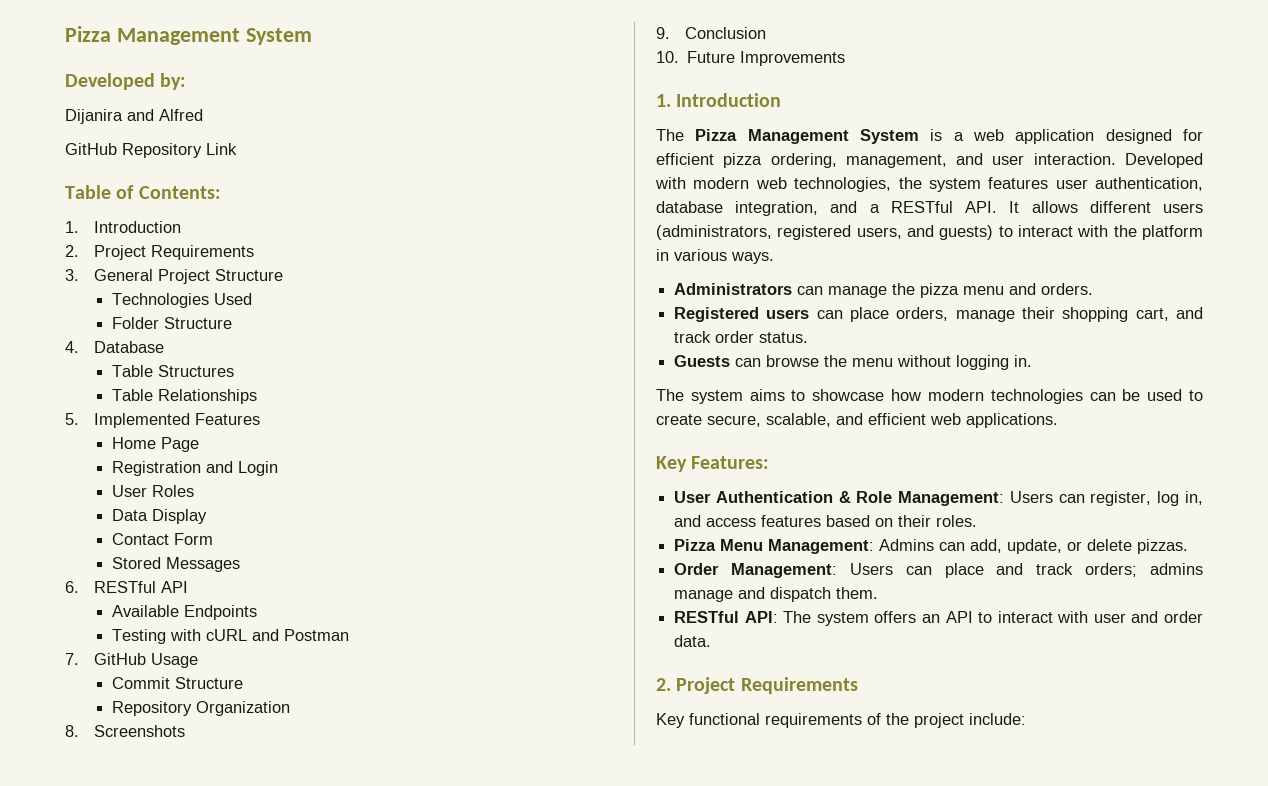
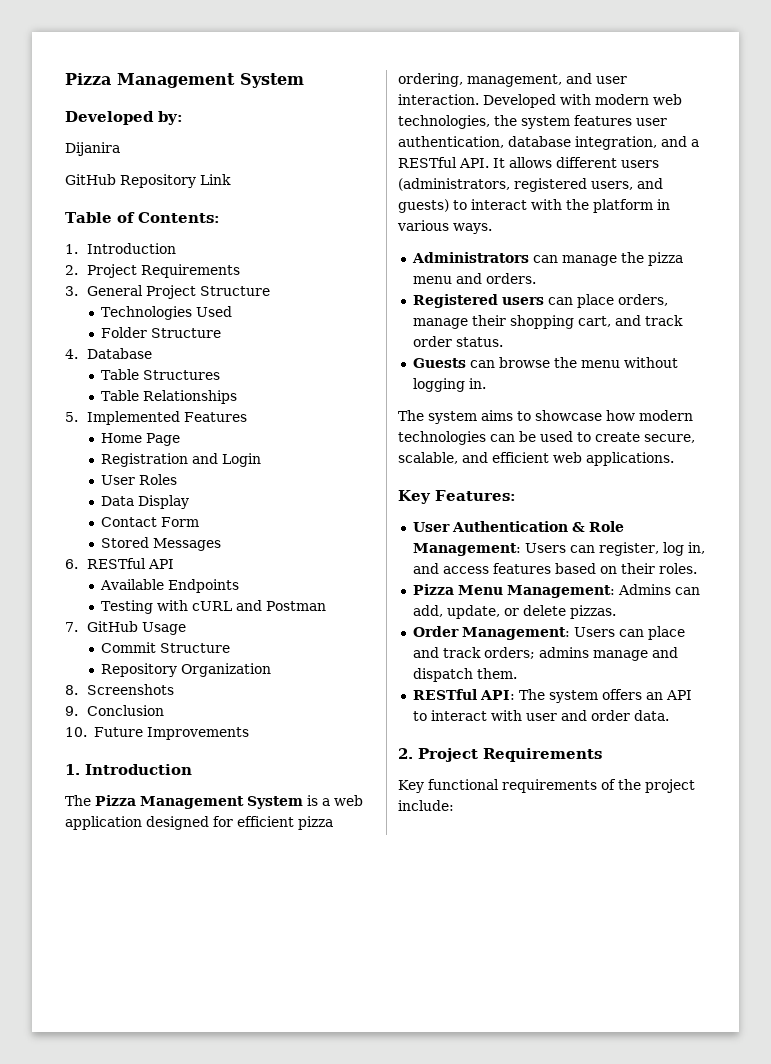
[127,109,203,121] and Alfred -> (120, 149) none

